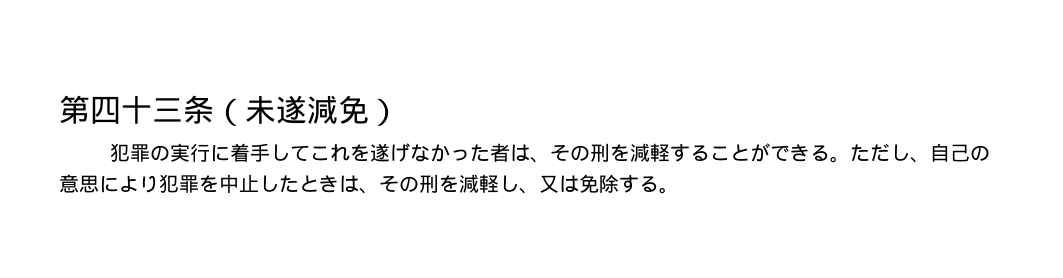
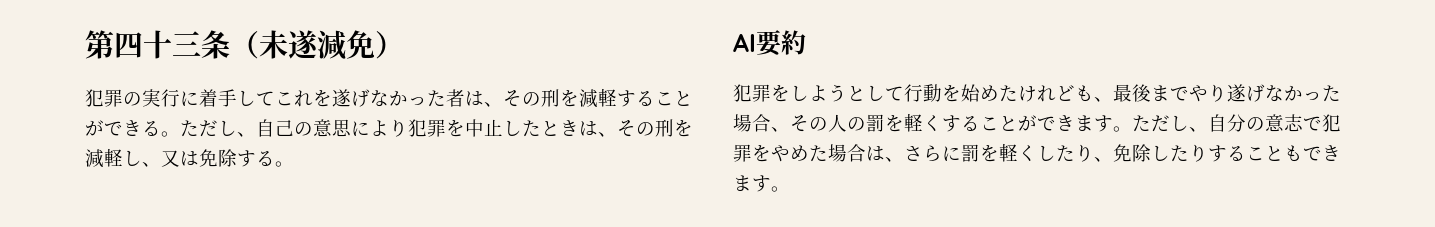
(679, 190) none -> [733,30,806,56] [733,84,1341,102] [733,113,1341,132] [733,143,1341,162] [733,175,790,192] // AI要約 // 犯罪をしようとして行動を始めたけれども、最後までやり遂げなかった場合、その人の罰を軽くすることができます。ただし、自分の意志で犯罪をやめた場合は、さらに罰を軽くしたり、免除したりすることもできます。

